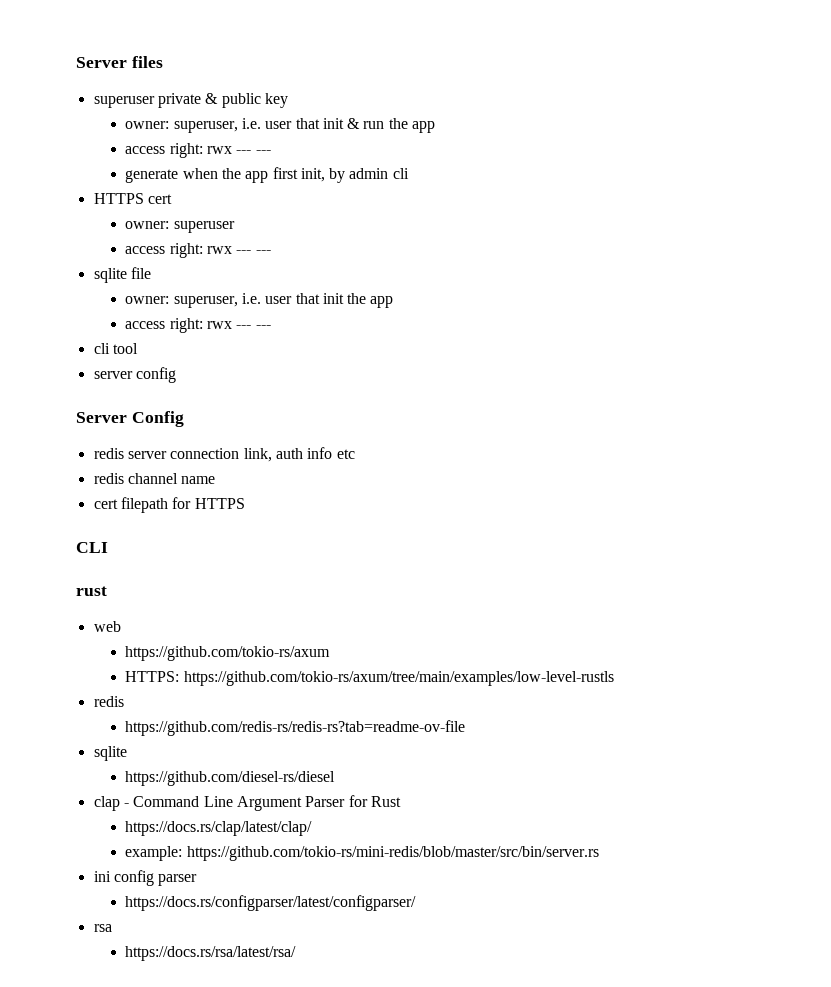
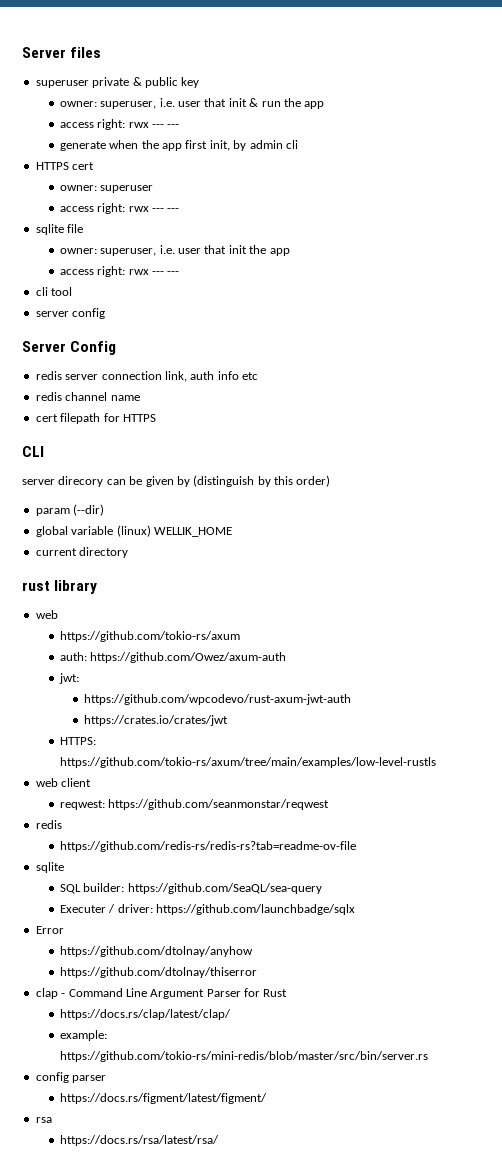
(108, 547) none -> [22,475,331,487] [35,504,105,516] [35,525,232,537] [35,547,129,558] // server direcory can be given by (distinguish by this order) // param (--dir) // global variable (linux) WELLIK_HOME // current directory
(107, 591) none -> [54,580,98,594] library
[125,671,614,686] [93,696,124,707] [125,720,466,736] [93,746,127,761] [125,771,336,786] HTTPS: https://github.com/tokio-rs/axum/tree/main/examples/low-level-rustls // redis // https://github.com/redis-rs/redis-rs?tab=readme-ov-file // sqlite // https://github.com/diesel-rs/diesel -> [59,652,287,663] [58,673,79,684] [84,694,352,705] [84,715,229,726] [59,737,96,745] [59,757,436,768] [35,778,92,787] [59,799,330,810] [35,820,62,829] [59,841,356,852] [35,862,64,873] [59,883,322,894] [59,904,356,915] [35,926,64,934] [59,946,253,957] [59,967,257,978] auth: https://github.com/Owez/axum-auth // jwt: // https://github.com/wpcodevo/rust-axum-jwt-auth // https://crates.io/crates/jwt // HTTPS: https://github.com/tokio-rs/axum/tree/main/examples/low-level-rustls // web client // reqwest: https://github.com/seanmonstar/reqwest // redis // https://github.com/redis-rs/redis-rs?tab=readme-ov-file // sqlite // SQL builder: https://github.com/SeaQL/sea-query // Executer / driver: https://github.com/launchbadge/sqlx // Error // https://github.com/dtolnay/anyhow // https://github.com/dtolnay/thiserror
[93,871,111,882] ini -> (428, 1056) none
[125,895,417,911] https://docs.rs/configparser/latest/configparser/ -> [59,1093,267,1104] https://docs.rs/figment/latest/figment/

